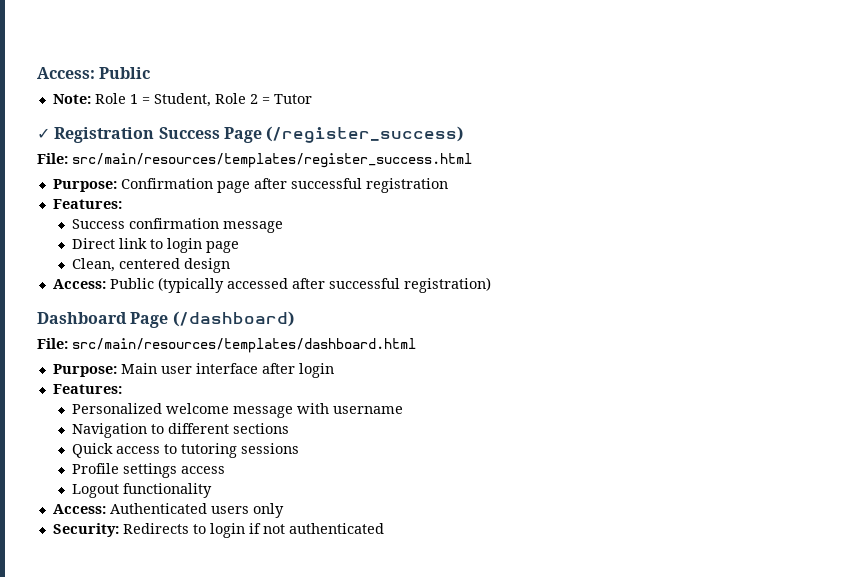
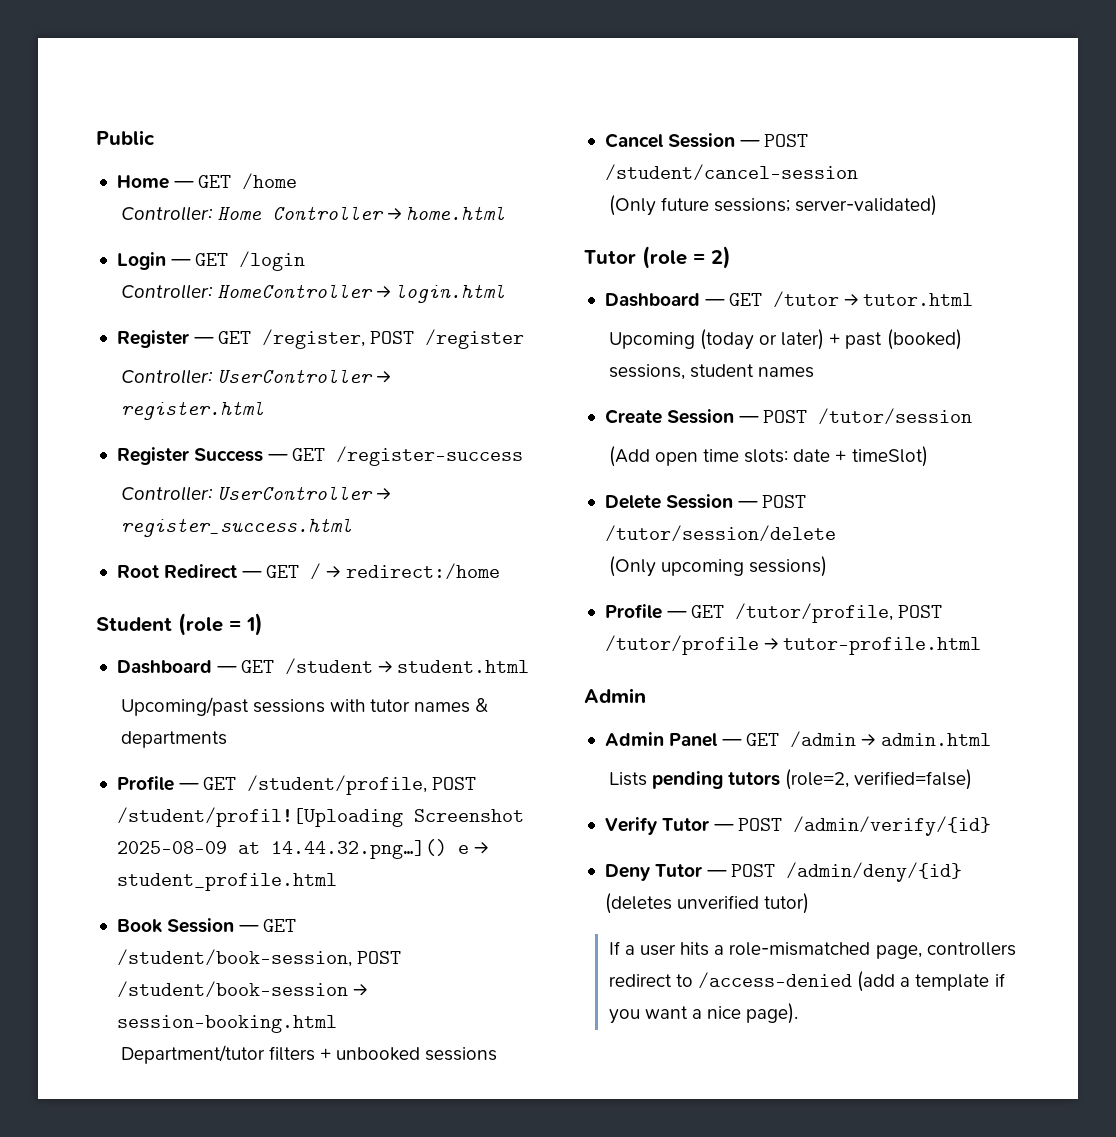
[37,67,95,79] Access: -> (96, 137) none
[52,93,312,107] [37,126,464,143] [37,153,472,168] [52,178,448,193] [52,199,122,209] [71,218,283,233] [71,238,239,253] [71,258,230,273] [52,277,491,293] [37,311,294,328] [37,338,416,353] [52,363,334,378] [52,384,122,394] [71,403,403,418] [71,423,289,438] [71,443,299,458] [71,463,225,478] [71,483,212,498] [52,503,284,518] [52,523,384,538] Note: Role 1 = Student, Role 2 = Tutor // ✓ Registration Success Page (/register_success) // File: src/main/resources/templates/register_success.html // Purpose: Confirmation page after successful registration // Features: // Success confirmation message // Direct link to login page // Clean, centered design // Access: Public (typically accessed after successful registration) // Dashboard Page (/dashboard) // File: src/main/resources/templates/dashboard.html // Purpose: Main user interface after login // Features: // Personalized welcome message with username // Navigation to different sections // Quick access to tutoring sessions // Profile settings access // Logout functionality // Access: Authenticated users only // Security: Redirects to login if not authenticated -> [116,173,298,190] [120,205,506,221] [116,251,306,271] [120,283,506,303] [116,329,525,349] [120,368,392,384] [120,400,264,420] [116,446,524,466] [120,485,392,501] [120,517,352,537] [116,563,500,580] [96,613,263,636] [116,658,530,675] [120,697,489,716] [120,731,227,748] [116,775,477,795] [116,807,524,827] [116,839,489,859] [116,873,337,891] [116,918,297,933] [116,949,402,967] [116,981,368,998] [116,1015,337,1033] [120,1045,498,1064] [604,133,809,148] [604,164,858,181] [608,195,938,216] [584,246,731,269] [604,291,974,308] [608,329,962,350] [608,364,815,380] [604,408,973,425] [608,446,928,467] [604,494,807,509] [604,525,836,542] [608,556,828,577] [604,603,943,623] [604,635,982,655] [584,688,646,703] [604,731,991,748] [608,769,973,790] [604,816,992,836] [604,862,963,882] [604,893,810,914] [608,941,1016,959] [608,971,1005,992] [608,1003,799,1024] Home — GET /home // Controller: Home Controller → home.html // Login — GET /login // Controller: HomeController → login.html // Register — GET /register, POST /register // Controller: UserController → register.html // Register Success — GET /register-success // Controller: UserController → register_success.html // Root Redirect — GET / → redirect:/home // Student (role = 1) // Dashboard — GET /student → student.html // Upcoming/past sessions with tutor names & departments // Profile — GET /student/profile, POST /student/profil![Uploading Screenshot 2025-08-09 at 14.44.32.png…]() e → student_profile.html // Book Session — GET /student/book-session, POST /student/book-session → session-booking.html // Department/tutor filters + unbooked sessions // Cancel Session — POST /student/cancel-session // (Only future sessions; server-validated) // Tutor (role = 2) // Dashboard — GET /tutor → tutor.html // Upcoming (today or later) + past (booked) sessions, student names // Create Session — POST /tutor/session // (Add open time slots: date + timeSlot) // Delete Session — POST /tutor/session/delete // (Only upcoming sessions) // Profile — GET /tutor/profile, POST /tutor/profile → tutor-profile.html // Admin // Admin Panel — GET /admin → admin.html // Lists pending tutors (role=2, verified=false) // Verify Tutor — POST /admin/verify/{id} // Deny Tutor — POST /admin/deny/{id} (deletes unverified tutor) // If a user hits a role-mismatched page, controllers redirect to /access-denied (add a template if you want a nice page).

